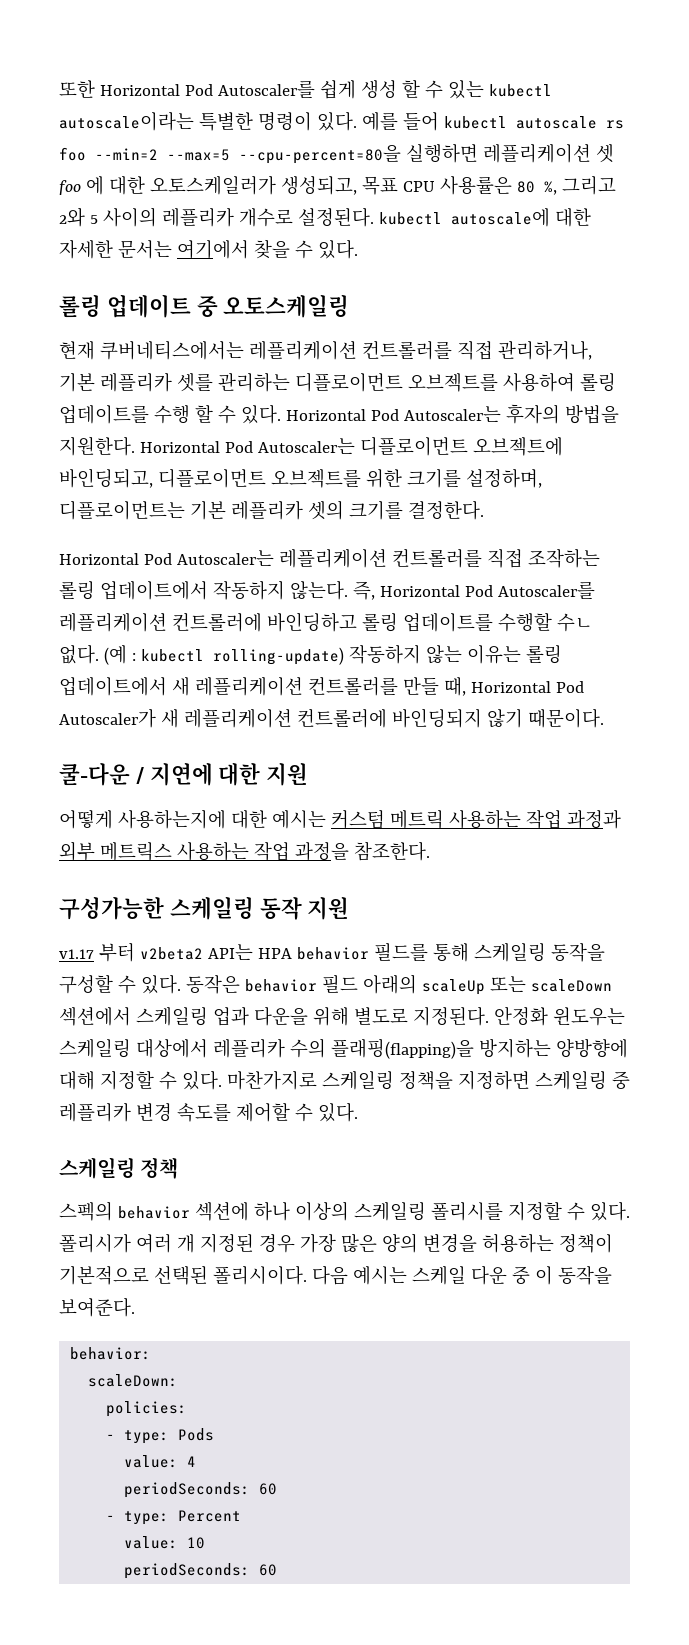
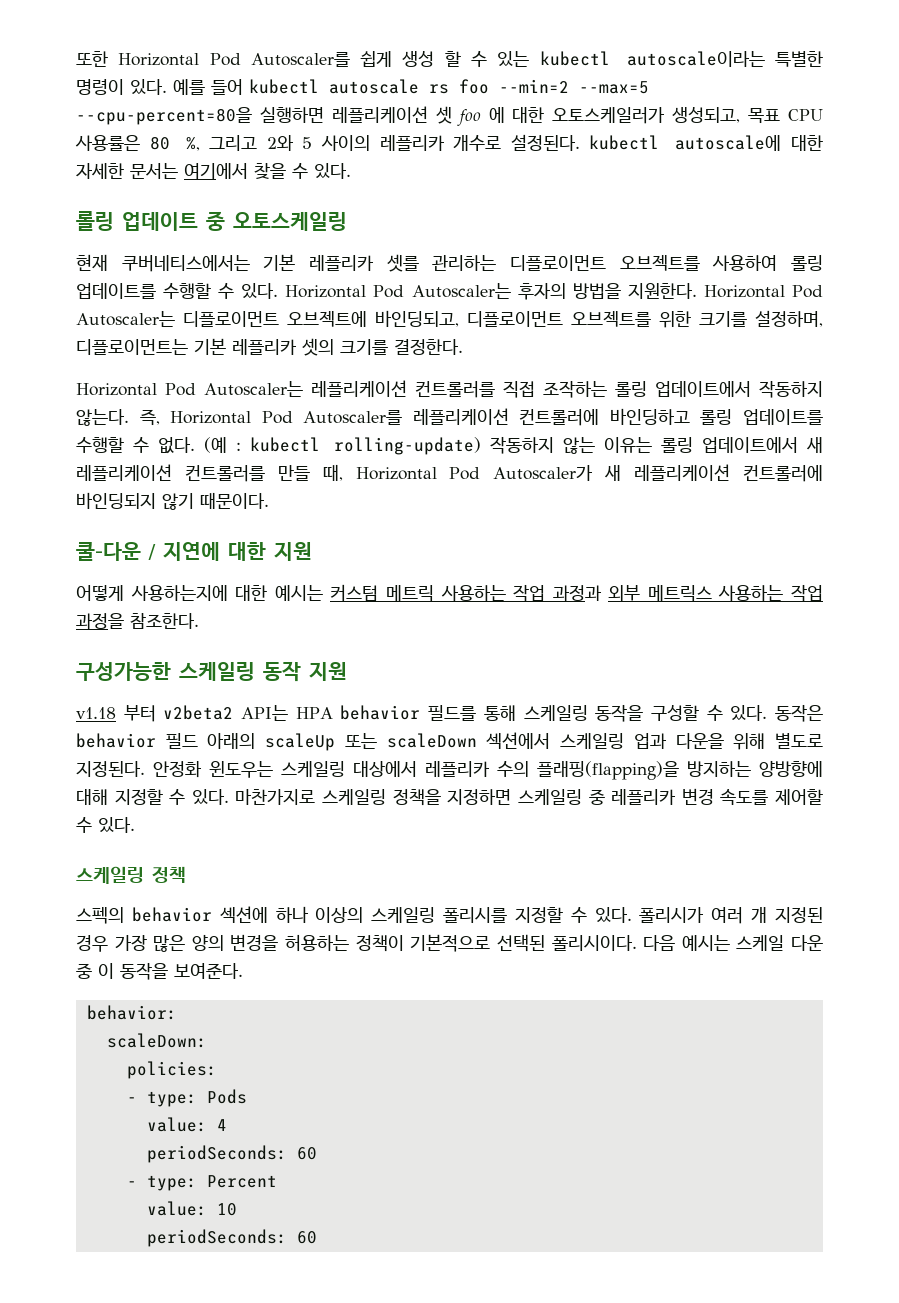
[248,340,592,360] 레플리케이션 컨트롤러를 직접 관리하거나, -> (250, 263) none
[153,405,213,424] 수행 할 -> [163,283,212,299] 수행할
[556,613,593,632] 수ㄴ -> [132,437,149,453] 수
[59,949,94,959] v1.17 -> [76,707,116,719] v1.18

